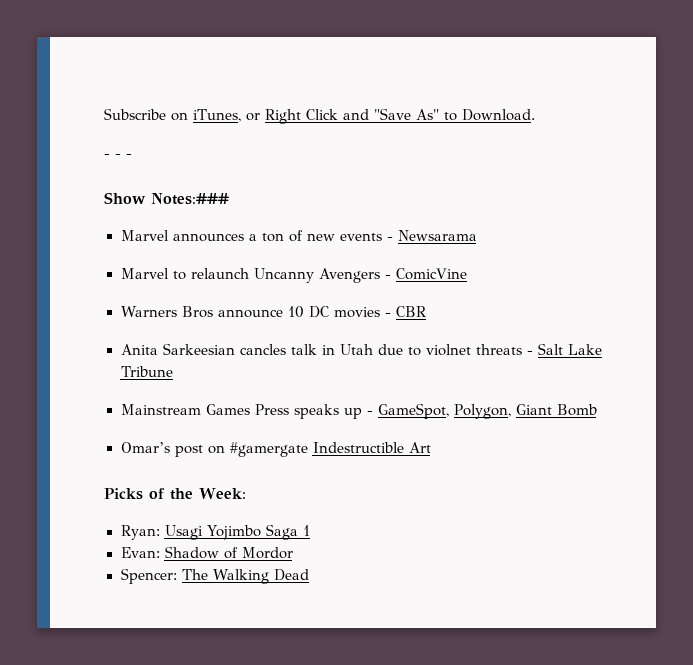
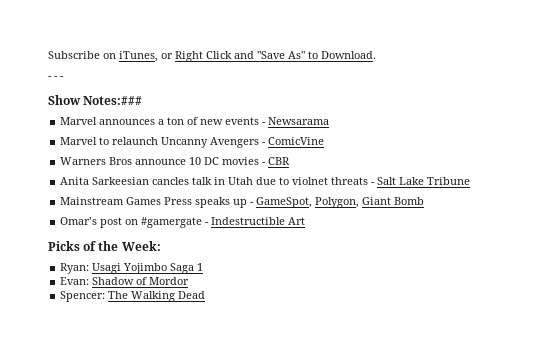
(308, 449) none -> [205,222,210,225] -

